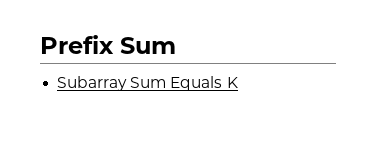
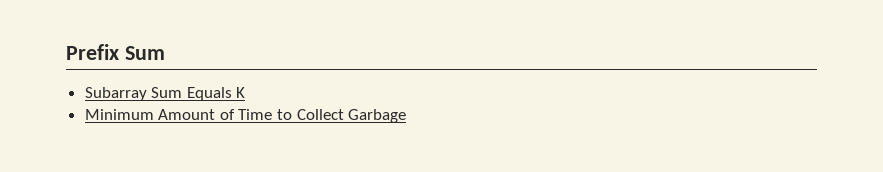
(238, 82) none -> [84,109,407,123] // Minimum Amount of Time to Collect Garbage

